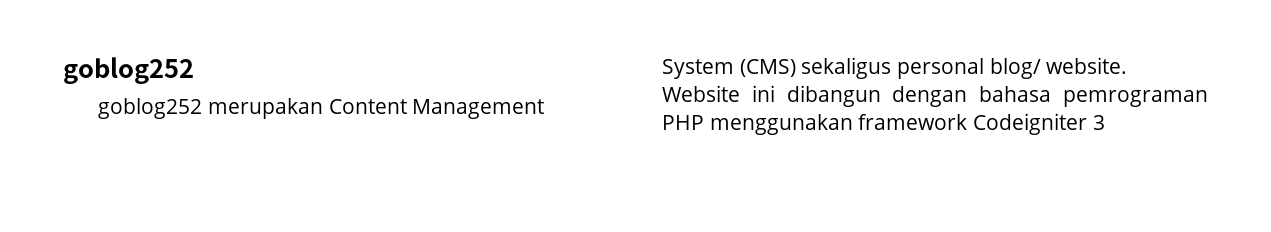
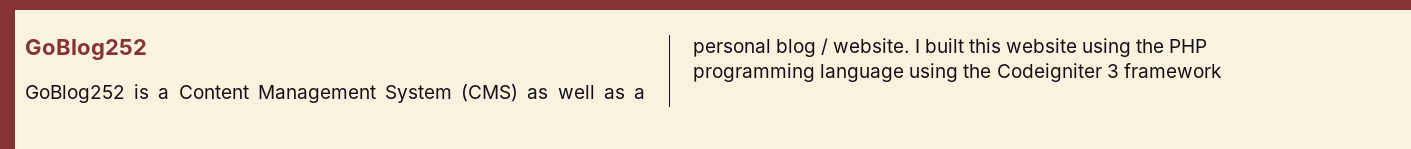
[63,57,194,84] [98,98,545,119] [662,57,1128,79] [662,85,1208,107] [662,114,968,135] goblog252 // goblog252 merupakan Content Management System (CMS) sekaligus personal blog/ website. Website ini dibangun dengan bahasa pemrograman PHP menggunakan framework -> [25,39,147,60] [25,84,646,103] [693,38,1208,57] [693,63,992,82] GoBlog252 // GoBlog252 is a Content Management System (CMS) as well as a personal blog / website. I built this website using the PHP programming language using the
(1105, 122) none -> [1123,63,1222,78] framework

